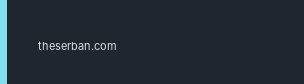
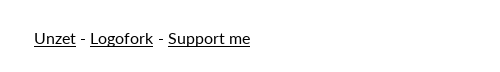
[38,41,117,50] theserban.com -> [34,33,250,47] Unzet - Logofork - Support me

